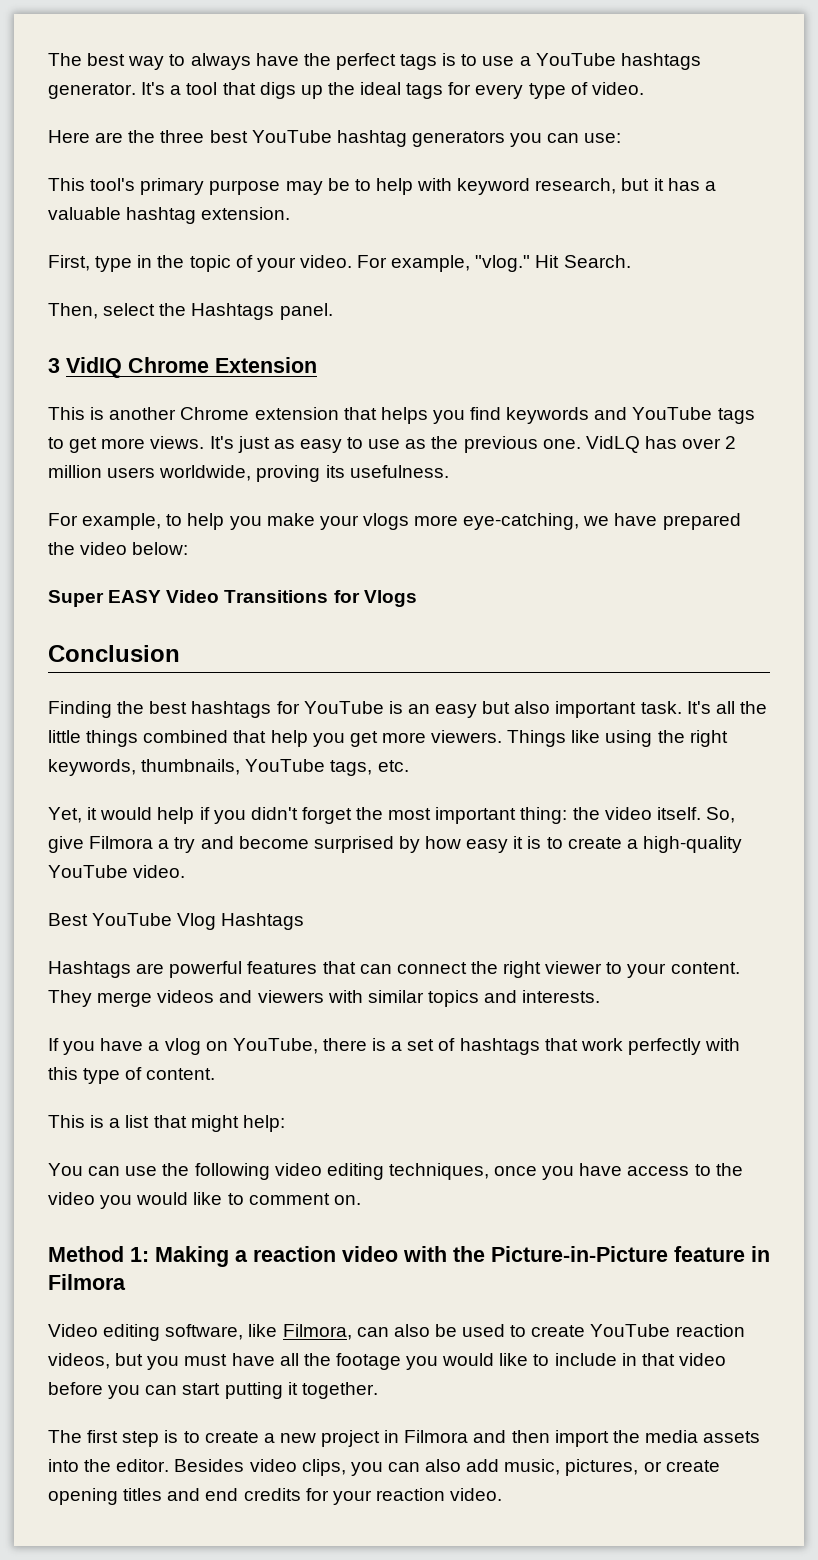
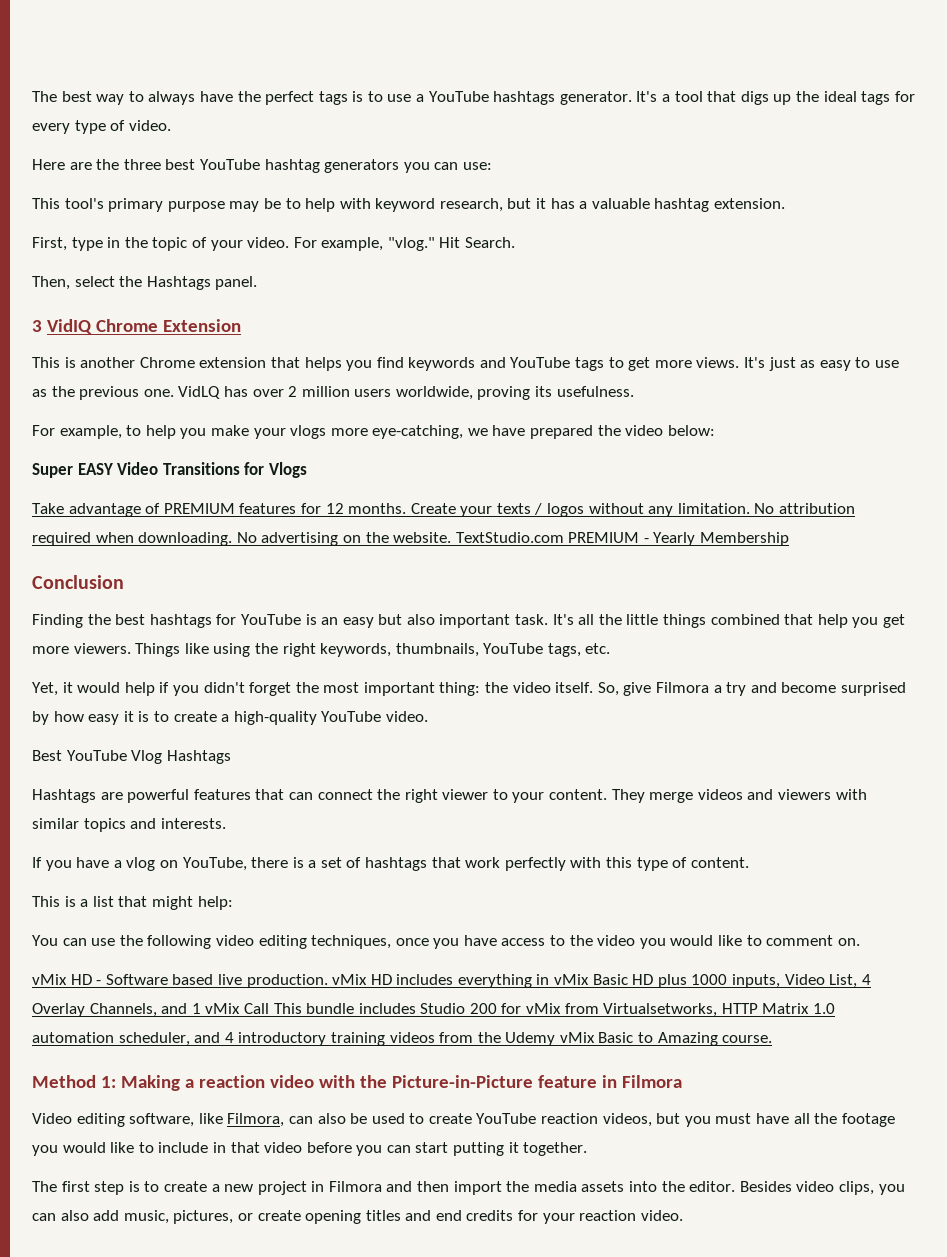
(417, 598) none -> [32,503,856,517] [32,532,790,546] // Take advantage of PREMIUM features for 12 months. Create your texts / logos without any limitation. No attribution required when downloading. No advertising on the website. TextStudio.com PREMIUM - Yearly Membership
(361, 1200) none -> [32,974,871,988] [32,1003,836,1017] [32,1032,773,1046] // vMix HD - Software based live production. vMix HD includes everything in vMix Basic HD plus 1000 inputs, Video List, 4 Overlay Channels, and 1 vMix Call This bundle includes Studio 200 for vMix from Virtualsetworks, HTTP Matrix 1.0 automation scheduler, and 4 introductory training videos from the Udemy vMix Basic to Amazing course.

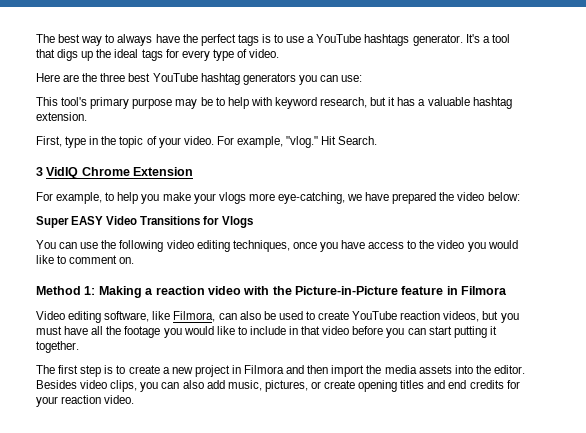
[32,276,258,290] // Then, select the Hashtags panel. -> (378, 140) none
[32,357,899,371] [32,386,634,400] // This is another Chrome extension that helps you find keywords and YouTube tags to get more views. It's just as easy to use as the previous one. VidLQ has over 2 million users worldwide, proving its usefulness. -> (194, 171) none
[32,503,856,517] [32,532,790,546] [32,575,124,589] [32,614,905,628] [32,643,611,657] [32,682,906,696] [32,711,428,725] [32,750,231,764] [32,789,867,803] [32,818,226,832] [32,857,749,871] [32,896,233,910] // Take advantage of PREMIUM features for 12 months. Create your texts / logos without any limitation. No attribution required when downloading. No advertising on the website. TextStudio.com PREMIUM - Yearly Membership // Conclusion // Finding the best hashtags for YouTube is an easy but also important task. It's all the little things combined that help you get more viewers. Things like using the right keywords, thumbnails, YouTube tags, etc. // Yet, it would help if you didn't forget the most important thing: the video itself. So, give Filmora a try and become surprised by how easy it is to create a high-quality YouTube video. // Best YouTube Vlog Hashtags // Hashtags are powerful features that can connect the right viewer to your content. They merge videos and viewers with similar topics and interests. // If you have a vlog on YouTube, there is a set of hashtags that work perfectly with this type of content. // This is a list that might help: -> (253, 222) none
[32,974,871,988] [32,1003,836,1017] [32,1032,773,1046] // vMix HD - Software based live production. vMix HD includes everything in vMix Basic HD plus 1000 inputs, Video List, 4 Overlay Channels, and 1 vMix Call This bundle includes Studio 200 for vMix from Virtualsetworks, HTTP Matrix 1.0 automation scheduler, and 4 introductory training videos from the Udemy vMix Basic to Amazing course. -> (135, 260) none

